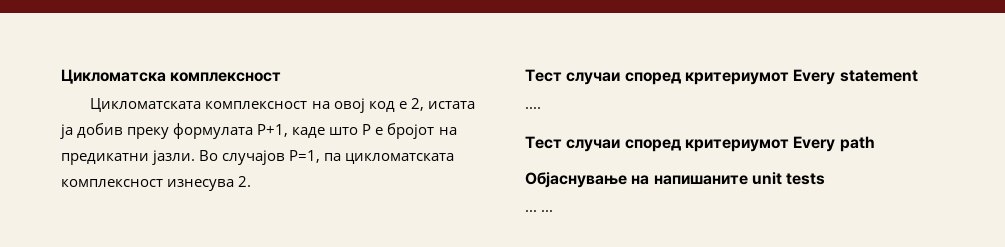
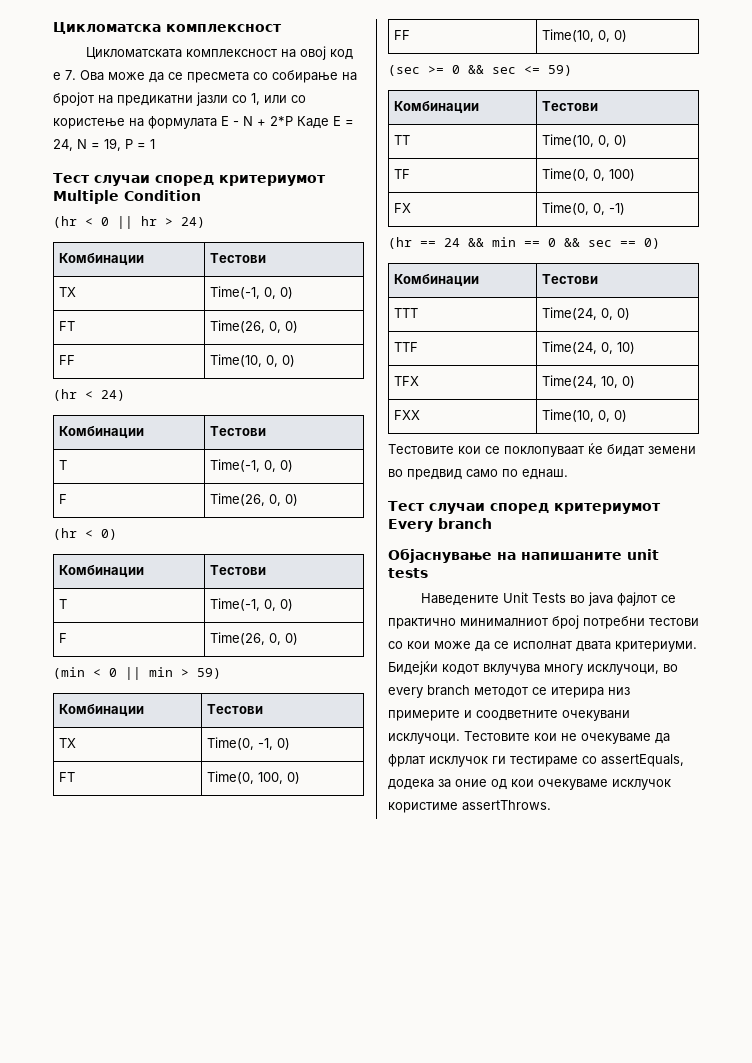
[410,98,475,111] [60,123,457,139] [61,150,455,165] [61,176,252,191] [525,69,918,85] [525,107,541,109] [525,136,875,152] 2, истата ја добив преку формулата P+1, каде што P е бројот на предикатни јазли. Во случајoв P=1, па цикломатската комплексност изнесува 2. // Тест случаи според критериумот Every statement // .... // Тест случаи според критериумот Every path -> [65,70,357,83] [53,92,306,106] [53,116,354,129] [53,138,155,151] [53,173,326,186] [53,190,201,204] [53,216,205,229] [59,253,145,266] [210,253,267,263] [59,287,77,297] [210,286,294,299] [59,321,76,331] [210,320,299,333] [59,355,76,365] [210,354,296,367] [53,389,125,401] [59,426,145,439] [210,426,267,436] [59,460,68,470] [210,459,294,472] [59,494,68,504] [210,493,299,506] [53,528,117,540] [59,565,145,578] [210,565,267,575] [59,599,68,609] [210,598,294,611] [59,633,68,643] [210,632,299,645] [53,667,221,680] [59,704,145,717] [207,704,264,714] [59,738,77,748] [207,737,291,750] [59,772,76,782] [207,771,301,784] [394,30,411,40] [542,29,628,42] [388,65,572,76] [394,101,480,114] [542,101,599,111] [394,135,411,145] [542,134,628,147] [394,169,411,179] [542,168,636,181] [394,203,412,213] [542,202,626,215] [388,237,660,249] [394,274,480,287] [542,274,599,284] [394,308,419,318] [542,307,631,320] [394,342,419,352] [542,341,636,354] [394,376,420,386] [542,375,636,388] [394,410,421,420] [542,409,628,422] [388,443,696,457] [388,469,568,480] [388,501,661,514] [388,518,492,532] 7. Ова може да се пресмета со собирање на бројот на предикатни јазли со 1, или со користење на формулата E - N + 2*P Каде Е = 24, N = 19, P = 1 // Тест случаи според критериумот Multiple Condition // (hr < 0 || hr > 24) // Комбинации | Тестови // TX | Time(-1, 0, 0) // FT | Time(26, 0, 0) // FF | Time(10, 0, 0) // (hr < 24) // Комбинации | Тестови // T | Time(-1, 0, 0) // F | Time(26, 0, 0) // (hr < 0) // Комбинации | Тестови // T | Time(-1, 0, 0) // F | Time(26, 0, 0) // (min < 0 || min > 59) // Комбинации | Тестови // TX | Time(0, -1, 0) // FT | Time(0, 100, 0) // FF | Time(10, 0, 0) // (sec >= 0 && sec <= 59) // Комбинации | Тестови // TT | Time(10, 0, 0) // TF | Time(0, 0, 100) // FX | Time(0, 0, -1) // (hr == 24 && min == 0 && sec == 0) // Комбинации | Тестови // TTT | Time(24, 0, 0) // TTF | Time(24, 0, 10) // TFX | Time(24, 10, 0) // FXX | Time(10, 0, 0) // Тестовите кои се поклопуваат ќе бидат земени во предвид само по еднаш. // Тест случаи според критериумот Every branch
[525,210,554,212] ... ... -> [421,592,677,606] [388,615,699,629] [388,641,697,652] [388,661,678,675] [388,685,630,698] [388,710,630,721] [388,731,670,744] [388,754,684,767] [388,779,671,790] [388,800,551,813] Наведените Unit Tests во java фајлот се практично минималниот број потребни тестови со кои може да се исполнат двата критериуми. Бидејќи кодот вклучува многу исклучоци, во every branch методот се итерира низ примерите и соодветните очекувани исклучоци. Тестовите кои не очекуваме да фрлат исклучок ги тестираме со assertEquals, додека за оние од кои очекуваме исклучок користиме assertThrows.

